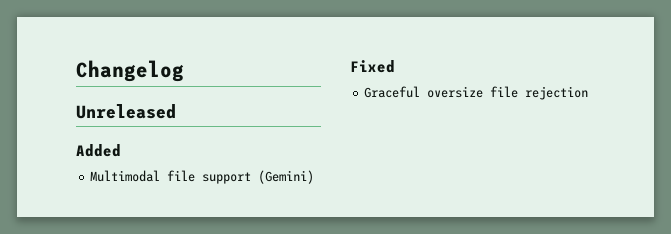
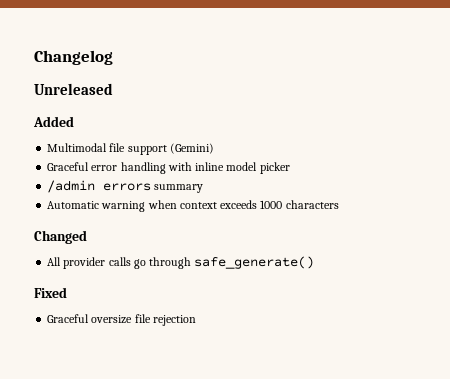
(315, 177) none -> [47,162,290,174] [47,180,204,193] [47,200,339,212] [34,230,87,244] [47,256,315,269] // Graceful error handling with inline model picker // /admin errors summary // Automatic warning when context exceeds 1000 characters // Changed // All provider calls go through safe_generate()

